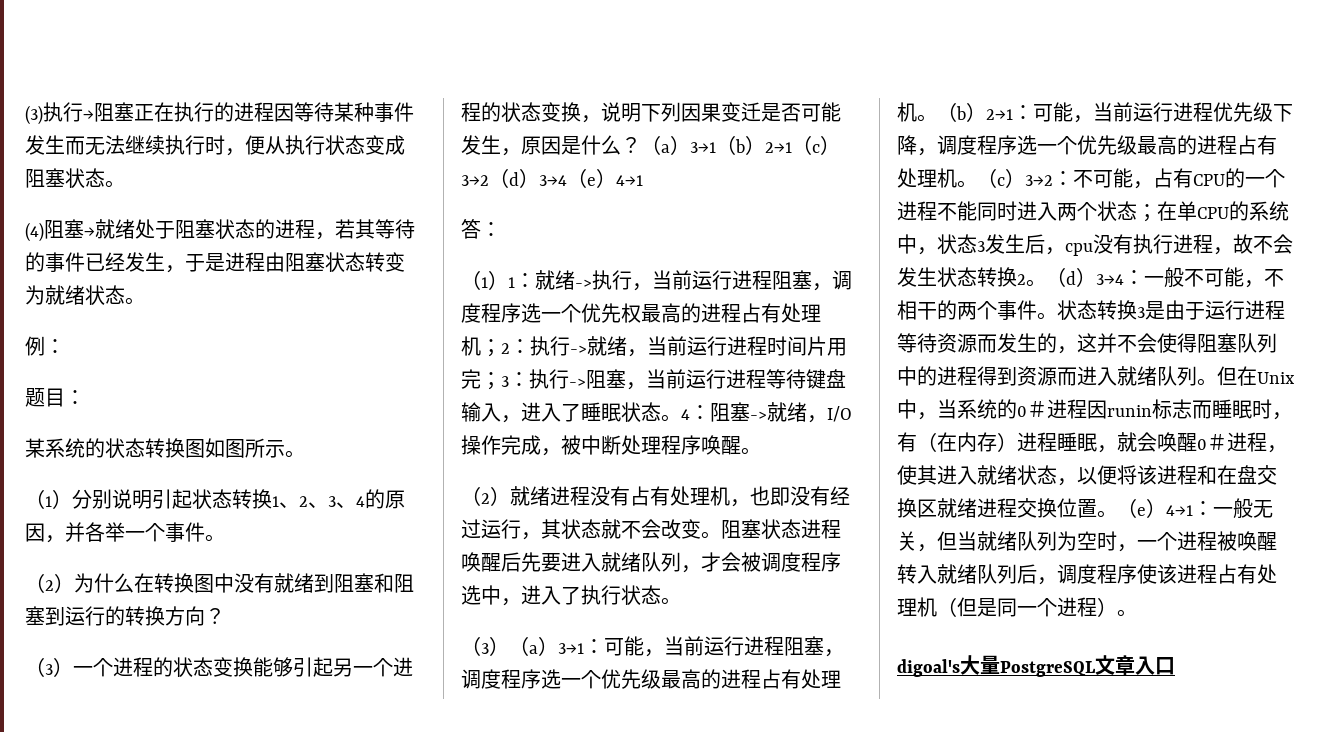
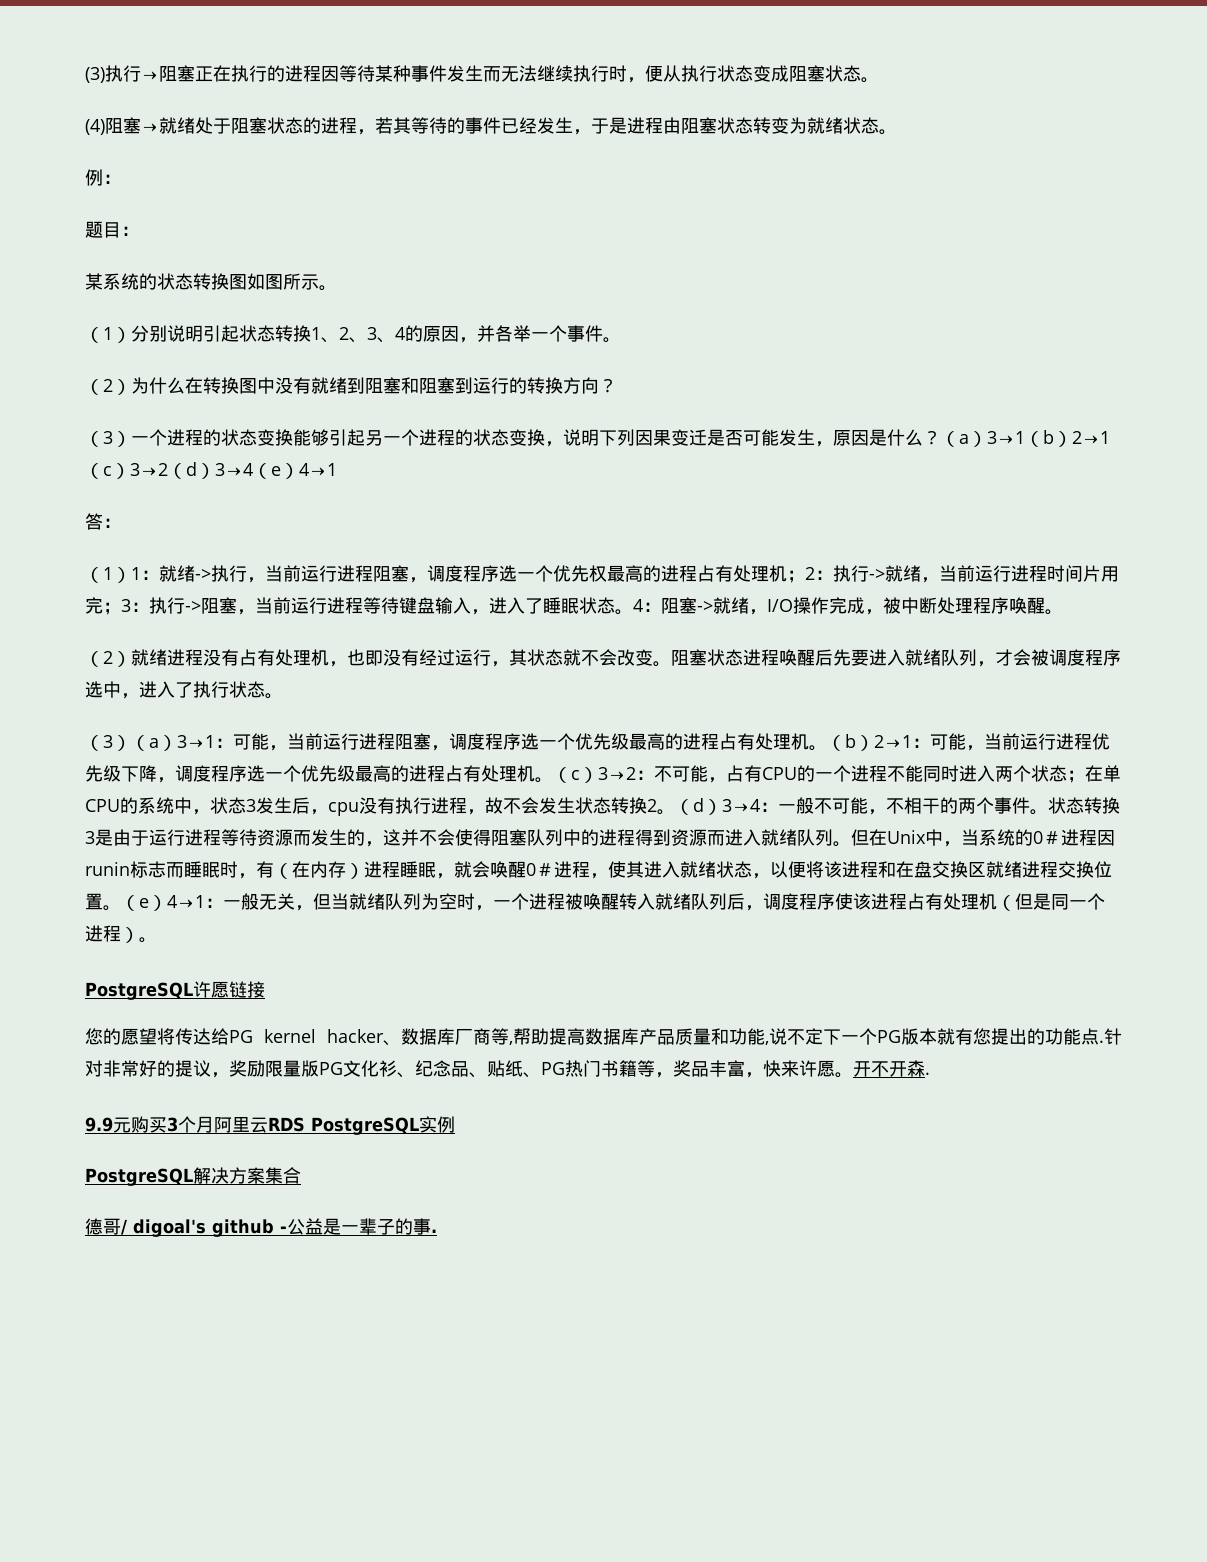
[897,655,1175,677] digoal's大量PostgreSQL文章入口 -> [85,981,265,1000] [85,1028,1122,1046] [85,1060,930,1078] [85,1116,455,1135] [85,1167,301,1186] [85,1218,437,1237] PostgreSQL许愿链接 // 您的愿望将传达给PG kernel hacker、数据库厂商等,帮助提高数据库产品质量和功能,说不定下一个PG版本就有您提出的功能点.针对非常好的提议，奖励限量版PG文化衫、纪念品、贴纸、PG热门书籍等，奖品丰富，快来许愿。开不开森. // 9.9元购买3个月阿里云RDS PostgreSQL实例 // PostgreSQL解决方案集合 // 德哥/ digoal's github -公益是一辈子的事.

